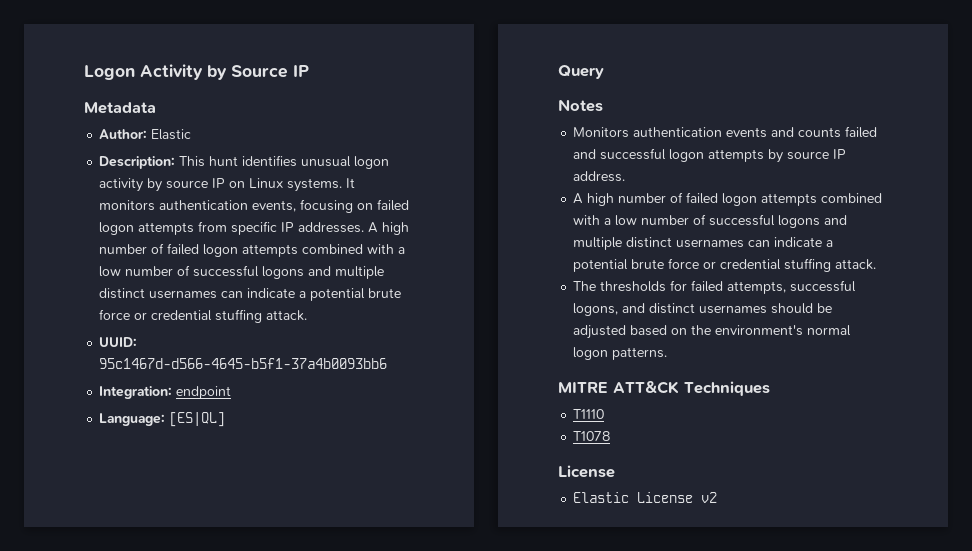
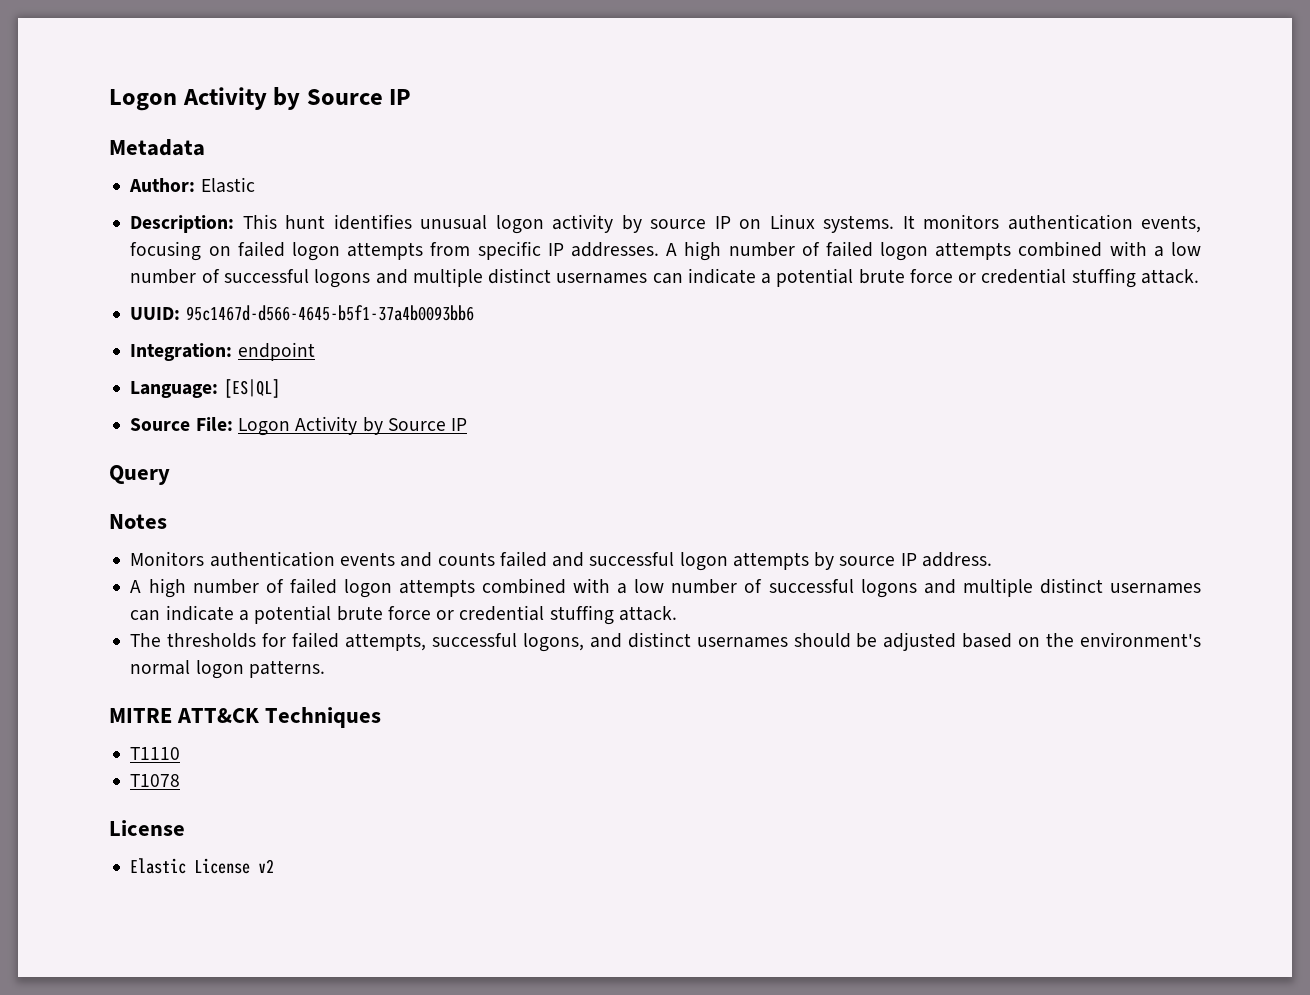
(226, 419) none -> [130,416,468,436] // Source File: Logon Activity by Source IP

